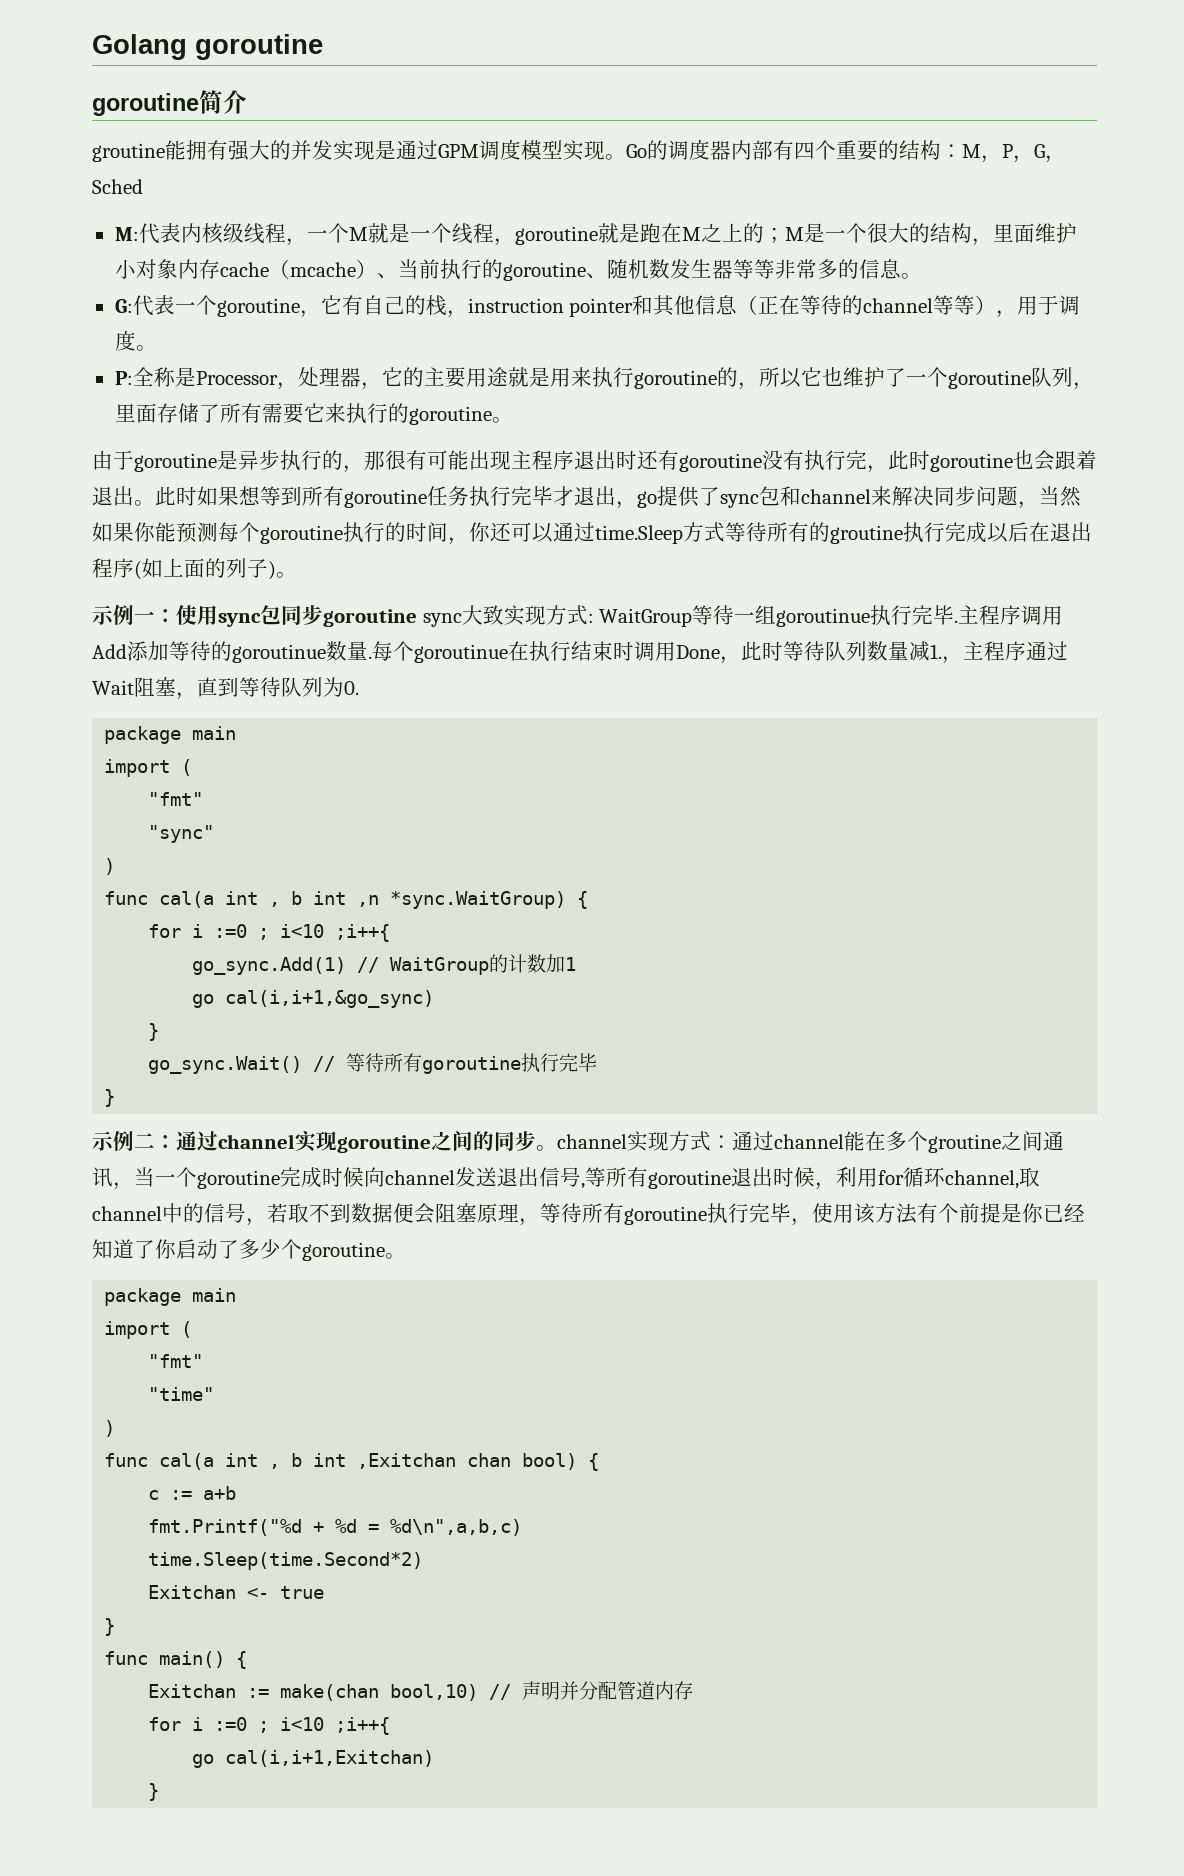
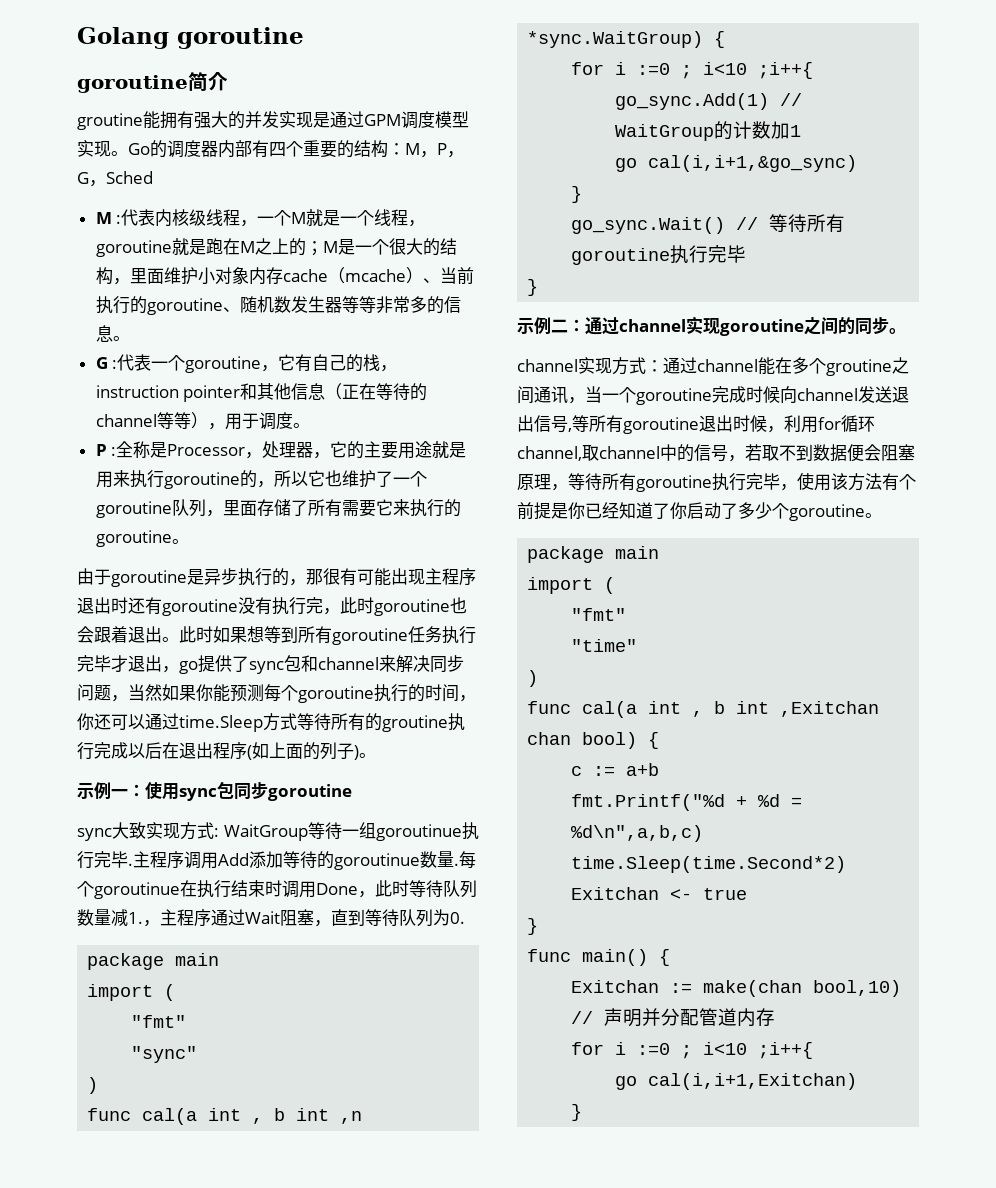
[114,227,139,241] M: -> [95,212,122,224] M :
[114,299,133,313] G: -> [95,357,118,369] G :
[114,371,133,385] P: -> [95,444,117,456] P :
(417, 618) none -> (352, 792) //
(557, 1148) none -> (906, 331) //

